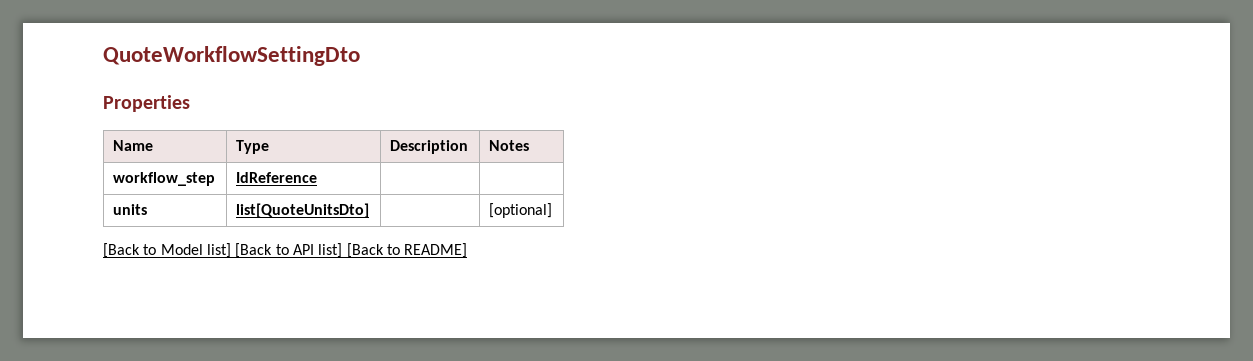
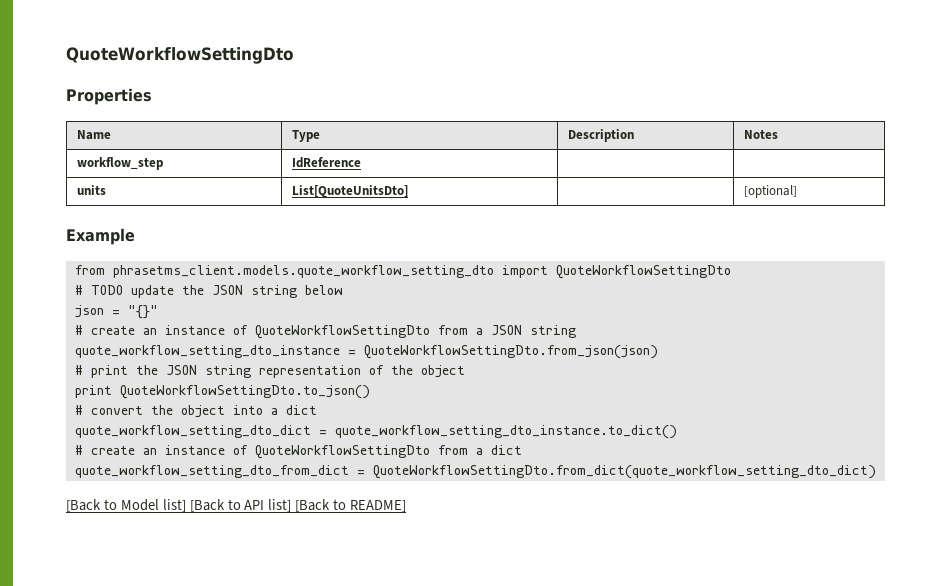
[236,203,370,218] list[QuoteUnitsDto] -> [291,185,408,198] List[QuoteUnitsDto]
(553, 210) none -> [66,228,135,245] [74,265,731,279] [74,285,343,298] [74,305,158,319] [74,325,576,339] [74,345,658,359] [74,365,465,378] [74,385,370,399] [74,405,317,418] [74,425,677,439] [74,445,522,459] [74,465,876,479] // Example // from phrasetms_client.models.quote_workflow_setting_dto import QuoteWorkflowSettingDto // # TODO update the JSON string below // json = "{}" // # create an instance of QuoteWorkflowSettingDto from a JSON string // quote_workflow_setting_dto_instance = QuoteWorkflowSettingDto.from_json(json) // # print the JSON string representation of the object // print QuoteWorkflowSettingDto.to_json() // # convert the object into a dict // quote_workflow_setting_dto_dict = quote_workflow_setting_dto_instance.to_dict() // # create an instance of QuoteWorkflowSettingDto from a dict // quote_workflow_setting_dto_from_dict = QuoteWorkflowSettingDto.from_dict(quote_workflow_setting_dto_dict)

